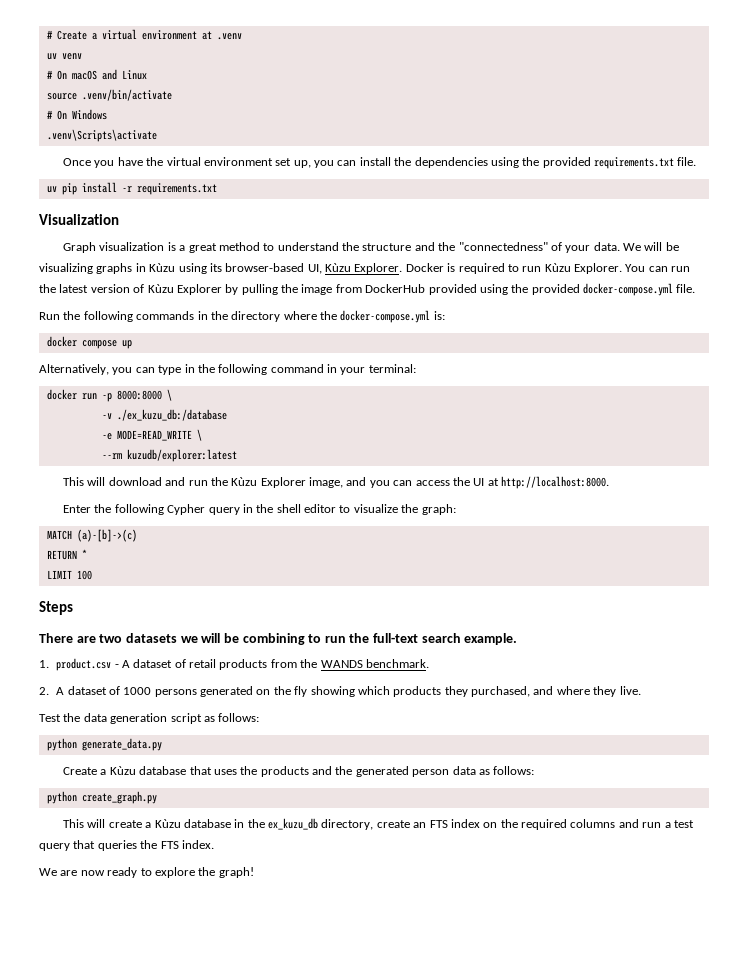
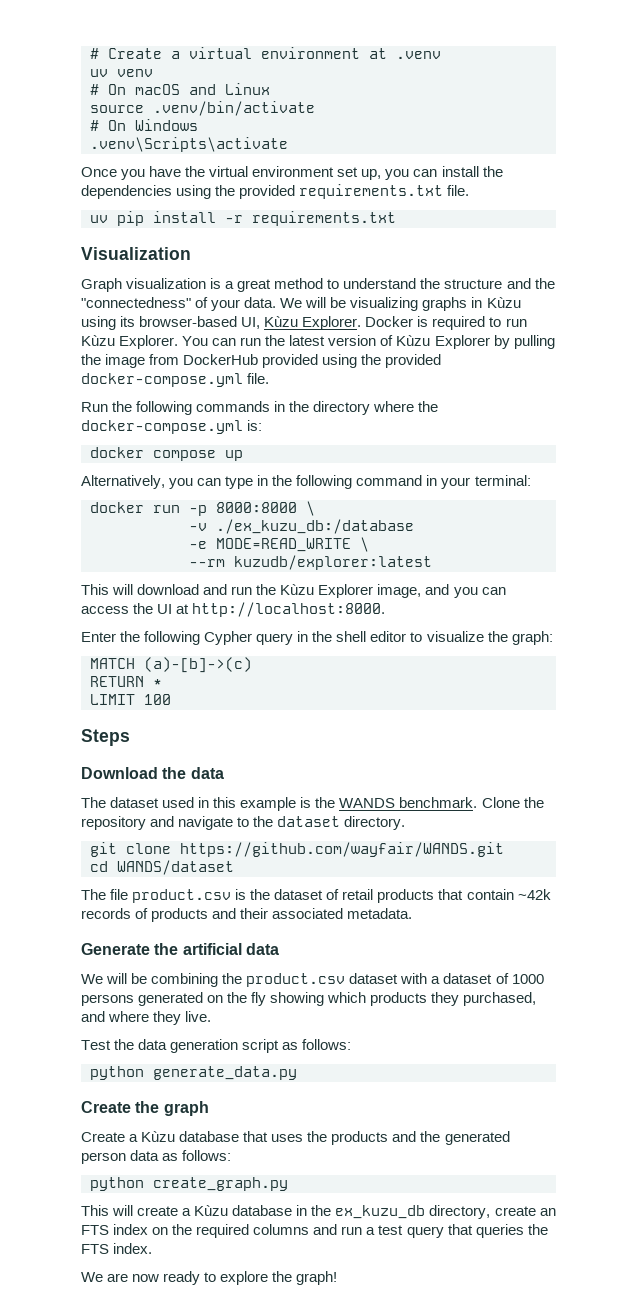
[39,633,518,645] [39,658,429,671] [39,687,65,695] There are two datasets we will be combining to run the full-text search example. // 1. product.csv - A dataset of retail products from the WANDS benchmark. // 2. A -> [81,767,224,779] [81,797,544,811] [81,816,406,830] [90,842,504,857] [90,860,234,875] [81,889,551,903] [81,908,413,922] [81,943,279,955] [81,973,441,987] Download the data // The dataset used in this example is the WANDS benchmark. Clone the repository and navigate to the dataset directory. // git clone https://github.com/wayfair/WANDS.git // cd WANDS/dataset // The file product.csv is the dataset of retail products that contain ~42k records of products and their associated metadata. // Generate the artificial data // We will be combining the product.csv dataset with a
(162, 744) none -> [81,1101,209,1116] // Create the graph

